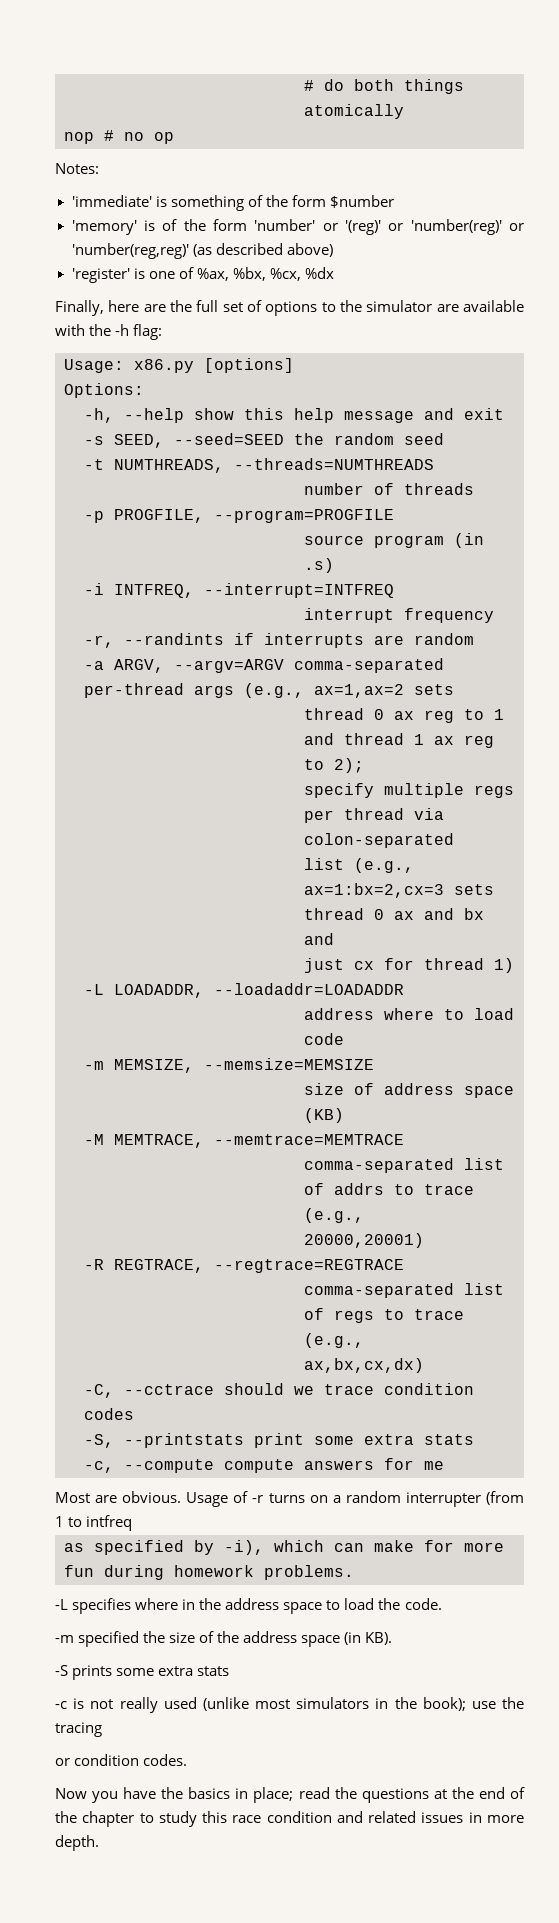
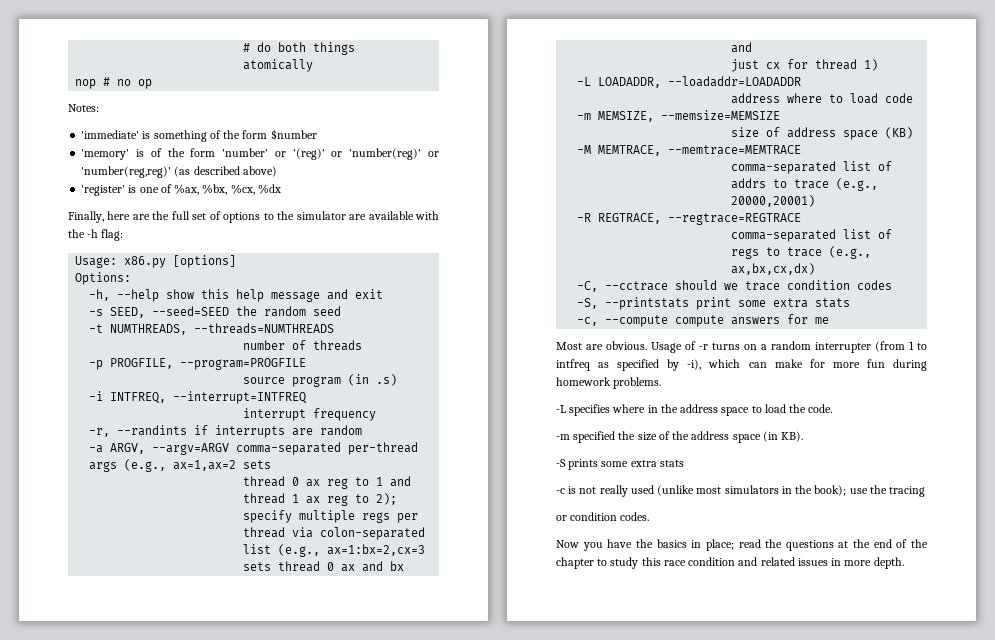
(133, 1523) // -> (590, 365) none

